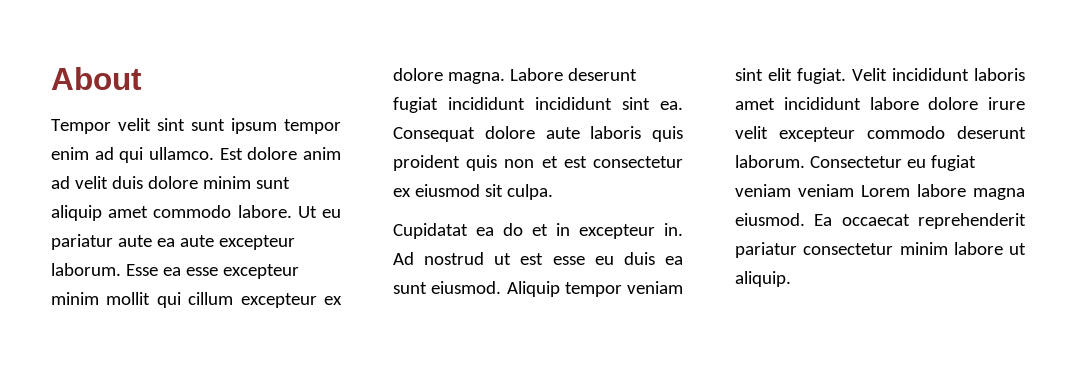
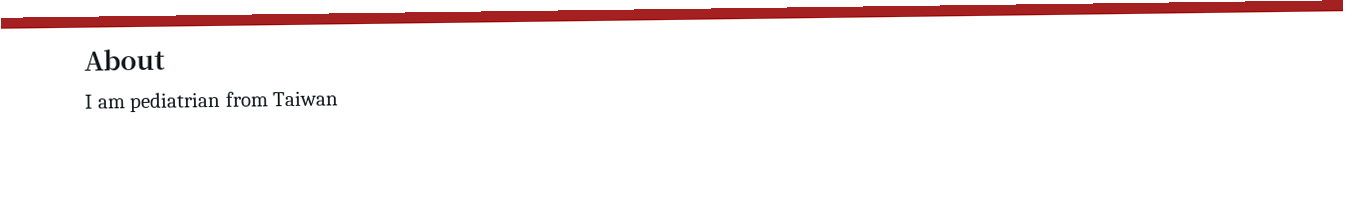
[51,118,341,134] [51,147,341,163] [51,176,290,189] [51,205,341,221] [51,234,295,250] [51,263,299,279] [51,292,342,308] [393,68,637,84] [393,97,683,113] [393,126,683,142] [393,155,683,171] [393,184,553,200] [393,223,683,239] [393,252,683,265] [393,281,683,297] [735,68,1025,84] [735,97,1025,110] [735,126,1026,142] [735,155,976,171] [735,184,1025,200] [735,213,1026,229] [735,242,1026,258] [735,271,791,287] Tempor velit sint sunt ipsum tempor enim ad qui ullamco. Est dolore anim ad velit duis dolore minim sunt aliquip amet commodo labore. Ut eu pariatur aute ea aute excepteur laborum. Esse ea esse excepteur minim mollit qui cillum excepteur ex dolore magna. Labore deserunt fugiat incididunt incididunt sint ea. Consequat dolore aute laboris quis proident quis non et est consectetur ex eiusmod sit culpa. // Cupidatat ea do et in excepteur in. Ad nostrud ut est esse eu duis ea sunt eiusmod. Aliquip tempor veniam sint elit fugiat. Velit incididunt laboris amet incididunt labore dolore irure velit excepteur commodo deserunt laborum. Consectetur eu fugiat veniam veniam Lorem labore magna eiusmod. Ea occaecat reprehenderit pariatur consectetur minim labore ut aliquip. -> [84,90,339,113] I am pediatrian from Taiwan

